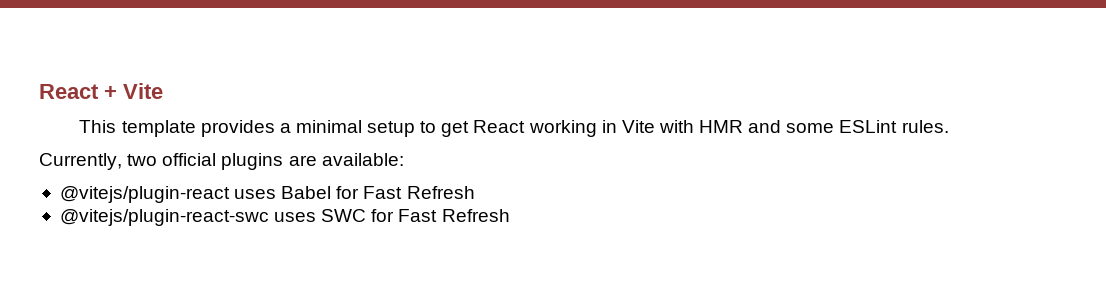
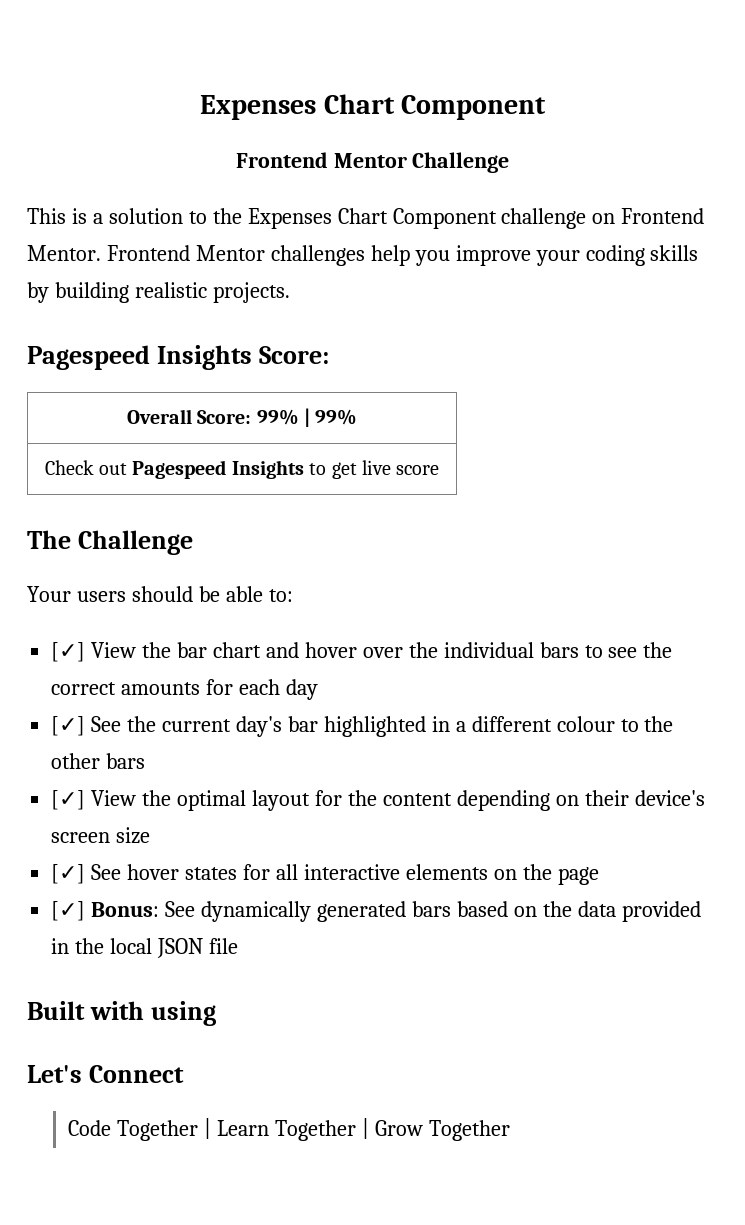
[39,83,163,99] [79,120,949,137] [39,153,404,170] [59,186,475,203] [59,209,510,226] React + Vite // This template provides a minimal setup to get React working in Vite with HMR and some ESLint rules. // Currently, two official plugins are available: // @vitejs/plugin-react uses Babel for Fast Refresh // @vitejs/plugin-react-swc uses SWC for Fast Refresh -> [200,94,546,120] [235,152,510,173] [27,208,705,229] [27,245,699,266] [27,282,290,303] [27,345,329,370] [126,408,358,427] [44,460,440,479] [27,530,193,555] [27,586,293,602] [51,642,673,662] [51,679,318,700] [51,716,674,737] [51,753,146,769] [51,790,705,811] [51,827,151,844] [51,864,599,885] [51,901,701,922] [51,938,238,958] [27,1001,216,1026] [27,1065,184,1083] [67,1118,510,1141] Expenses Chart Component // Frontend Mentor Challenge // This is a solution to the Expenses Chart Component challenge on Frontend Mentor. Frontend Mentor challenges help you improve your coding skills by building realistic projects. // Pagespeed Insights Score: // Overall Score: 99% | 99% // Check out Pagespeed Insights to get live score // The Challenge // Your users should be able to: // [✓] View the bar chart and hover over the individual bars to see the correct amounts for each day // [✓] See the current day's bar highlighted in a different colour to the other bars // [✓] View the optimal layout for the content depending on their device's screen size // [✓] See hover states for all interactive elements on the page // [✓] Bonus: See dynamically generated bars based on the data provided in the local JSON file // Built with using // Let's Connect // Code Together | Learn Together | Grow Together

